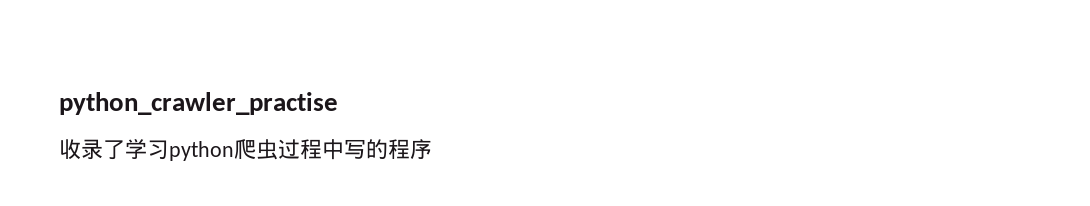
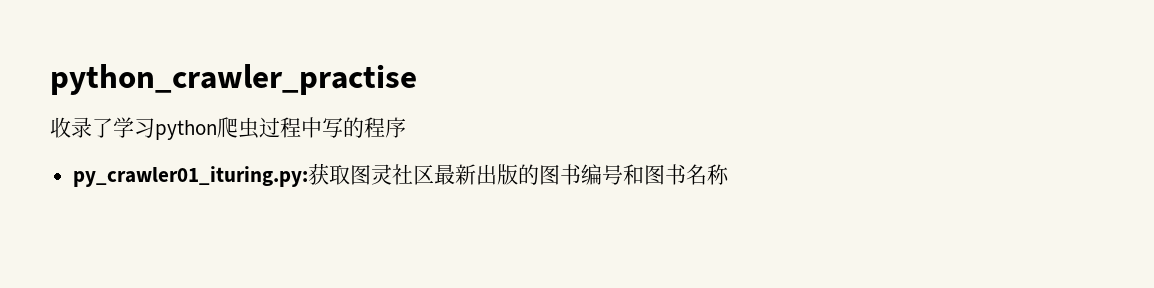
(432, 149) none -> [73,163,730,187] // py_crawler01_ituring.py:获取图灵社区最新出版的图书编号和图书名称

